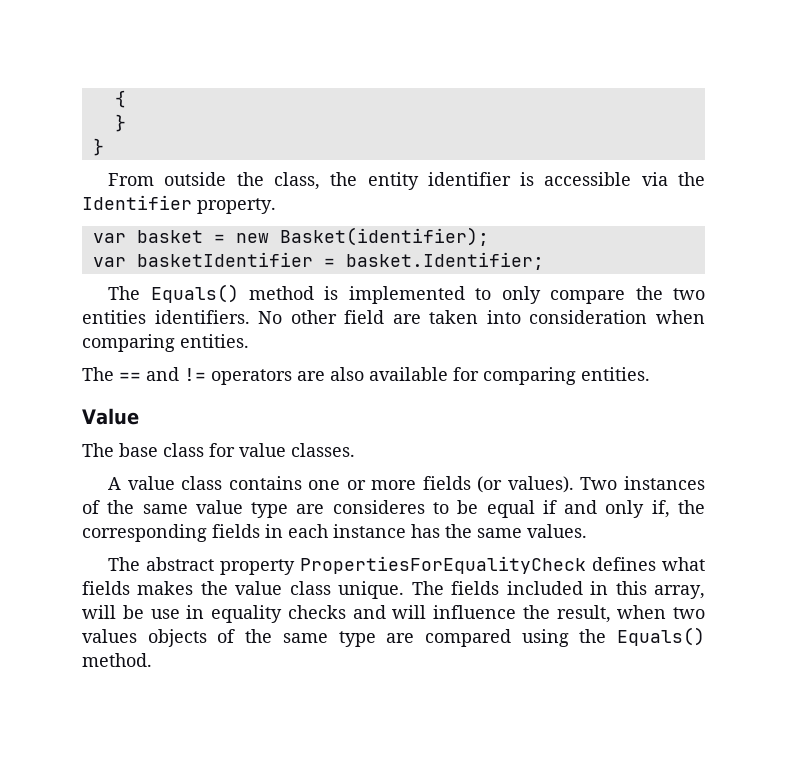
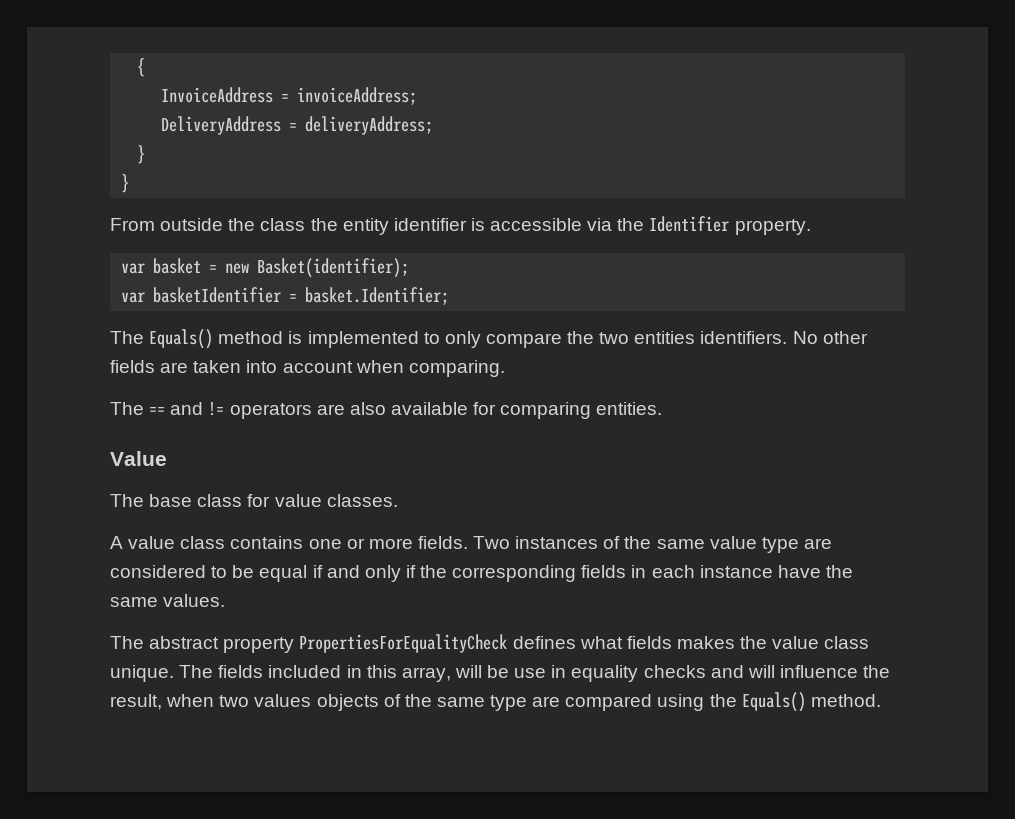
(126, 99) none -> [161,87,418,105] [161,116,434,135] // InvoiceAddress = invoiceAddress; // DeliveryAddress = deliveryAddress;
[273,172,320,190] class, -> [260,218,306,231] class
[344,310,385,324] field -> [110,360,155,373] fields
[529,310,705,324] [82,334,249,352] consideration when comparing entities. -> [282,360,505,377] account when comparing.
[422,476,574,493] fields (or values). -> [417,536,468,549] fields.
[332,500,425,514] consideres -> [110,565,206,578] considered
[651,500,670,518] if, -> [405,565,416,578] if
[411,524,440,538] has -> [777,565,821,578] have

